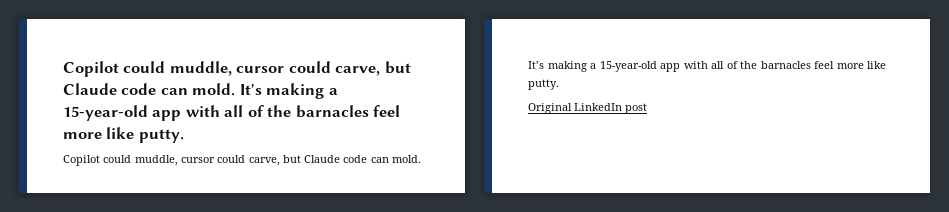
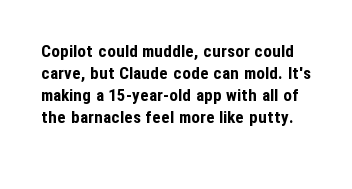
[63,155,422,166] [528,61,886,72] [528,79,559,90] [528,103,647,114] // Copilot could muddle, cursor could carve, but Claude code can mold. It’s making a 15-year-old app with all of the barnacles feel more like putty. // Original LinkedIn post -> (294, 119) none

